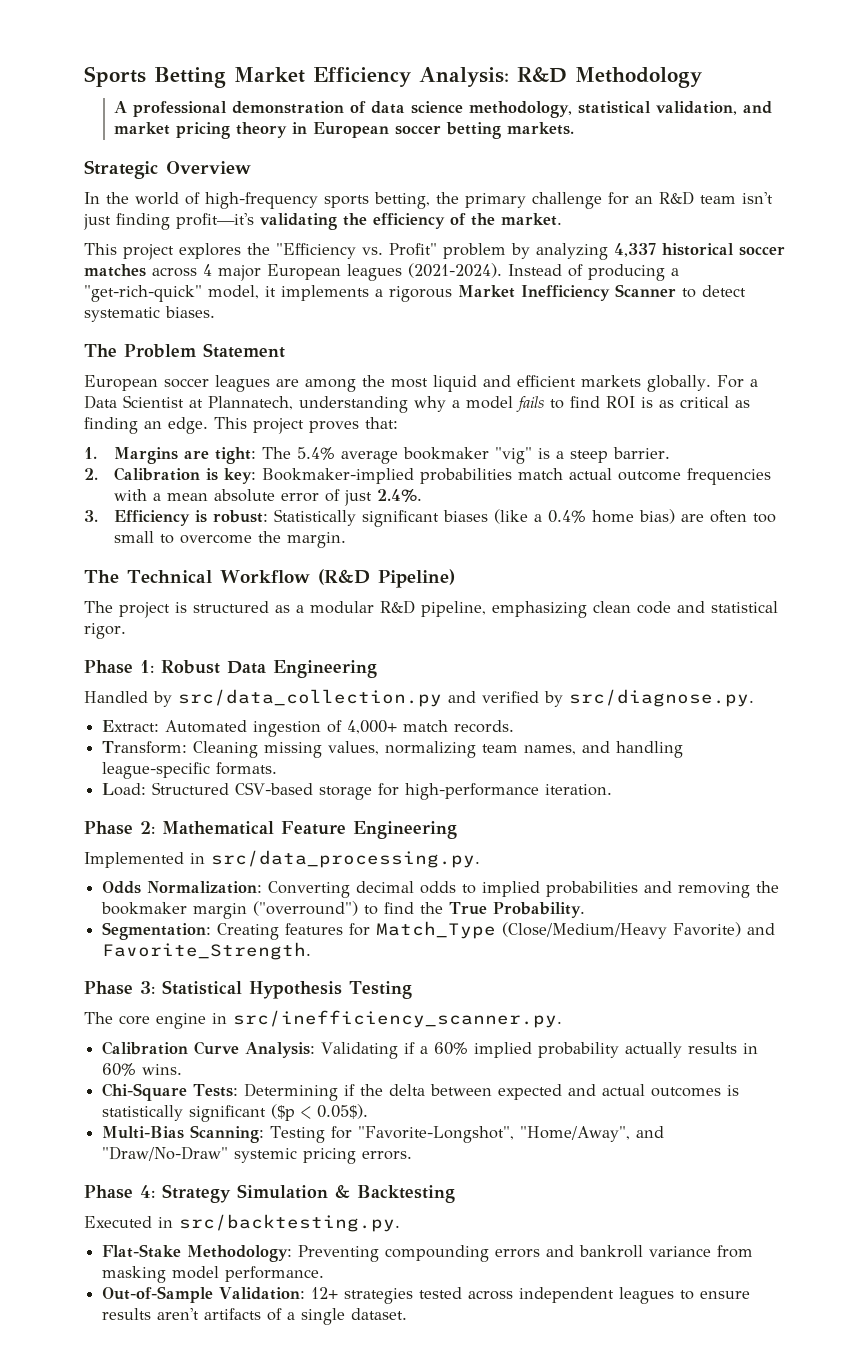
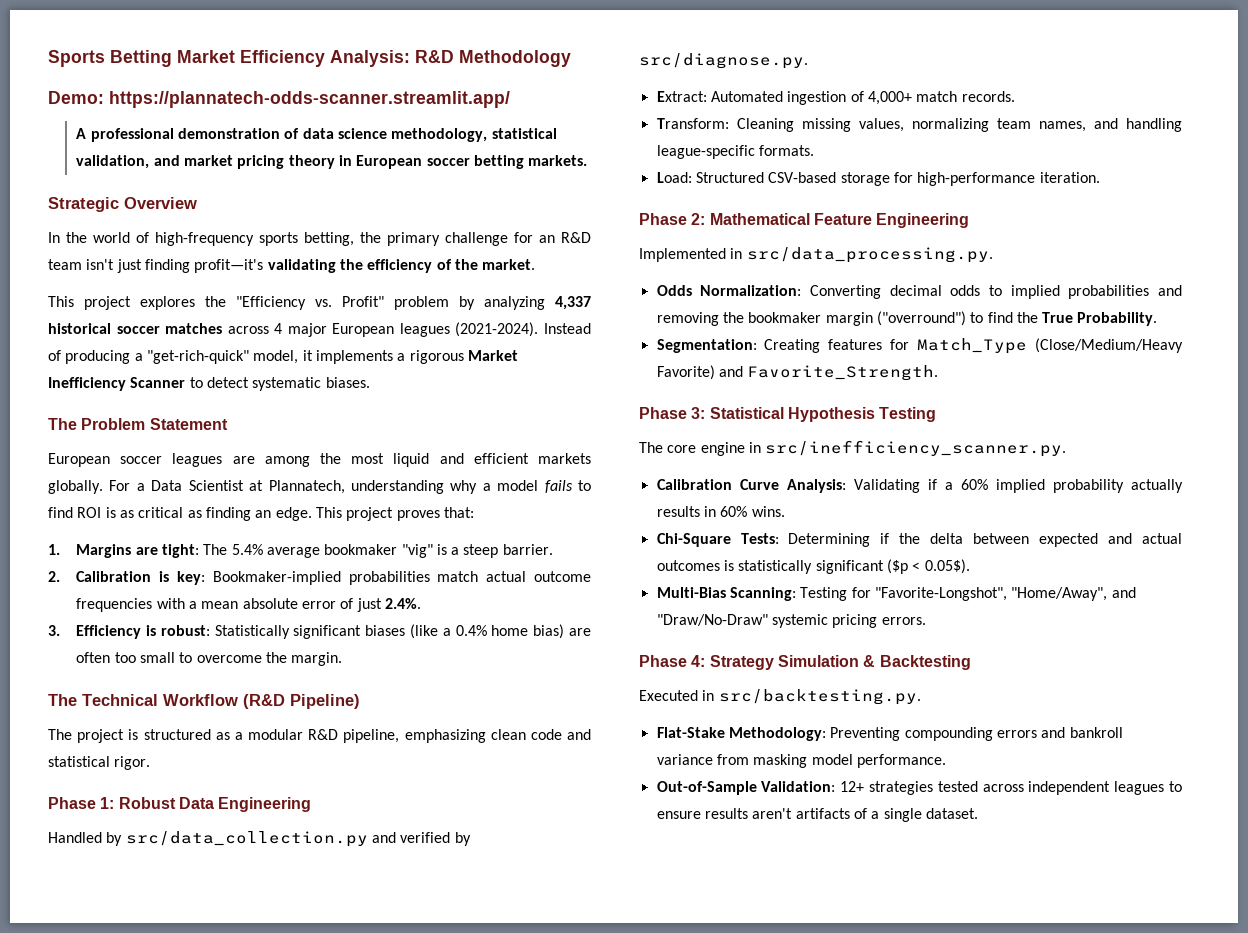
(702, 77) none -> [48,91,510,108] // Demo: https://plannatech-odds-scanner.streamlit.app/

